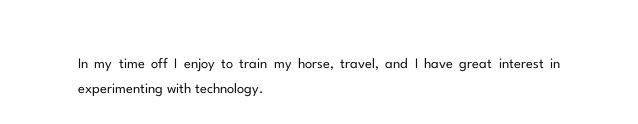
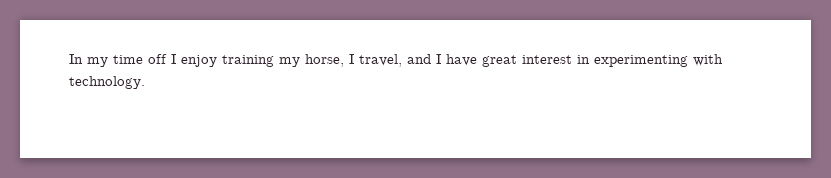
[220,58,268,69] to train -> [222,55,274,67] training
(334, 64) none -> [349,54,354,64] I

